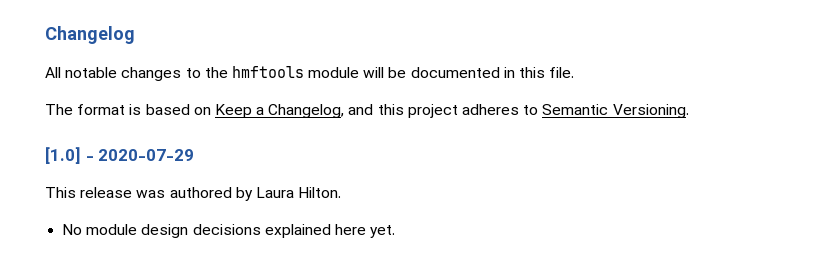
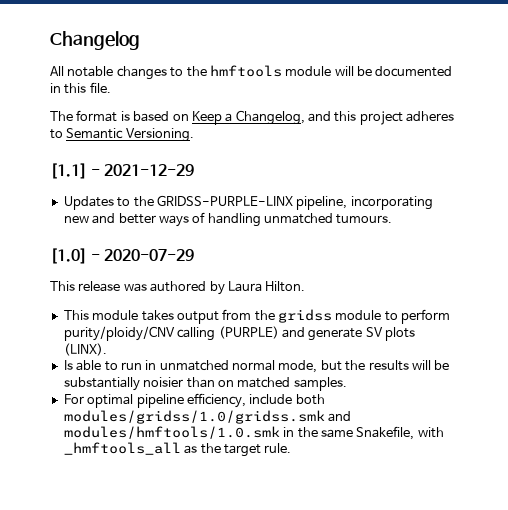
(689, 111) none -> [50,163,195,179] [63,195,433,210] [63,212,393,227] // [1.1] - 2021-12-29 // Updates to the GRIDSS-PURPLE-LINX pipeline, incorporating new and better ways of handling unmatched tumours.
[62,224,396,238] No module design decisions explained here yet. -> [63,309,451,324] [63,326,415,341] [63,343,107,356] [63,360,450,373] [63,377,347,391] [63,393,325,408] [63,410,352,424] [63,426,444,440] [63,442,292,457] This module takes output from the gridss module to perform purity/ploidy/CNV calling (PURPLE) and generate SV plots (LINX). // Is able to run in unmatched normal mode, but the results will be substantially noisier than on matched samples. // For optimal pipeline efficiency, include both modules/gridss/1.0/gridss.smk and modules/hmftools/1.0.smk in the same Snakefile, with _hmftools_all as the target rule.

